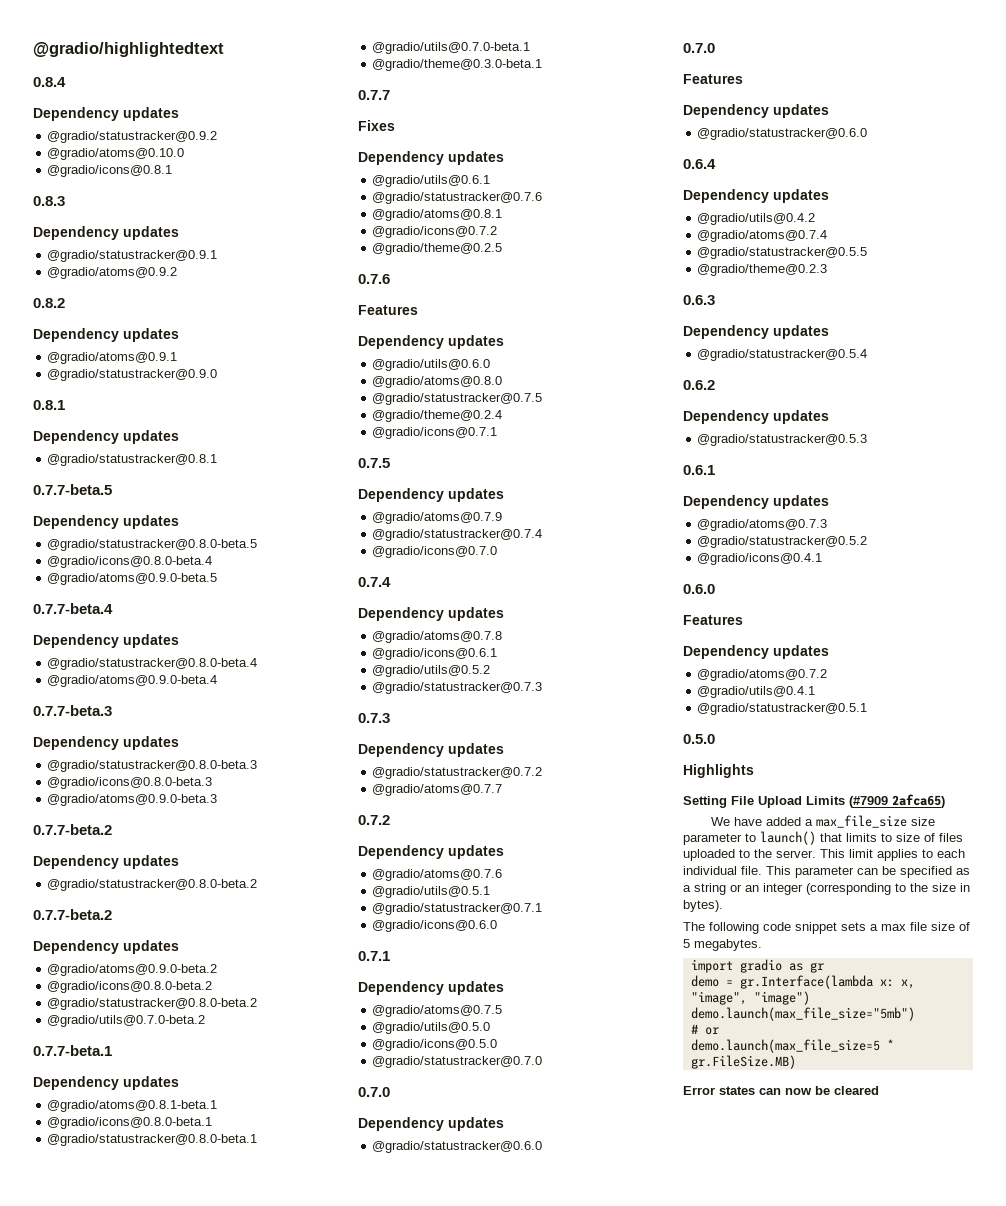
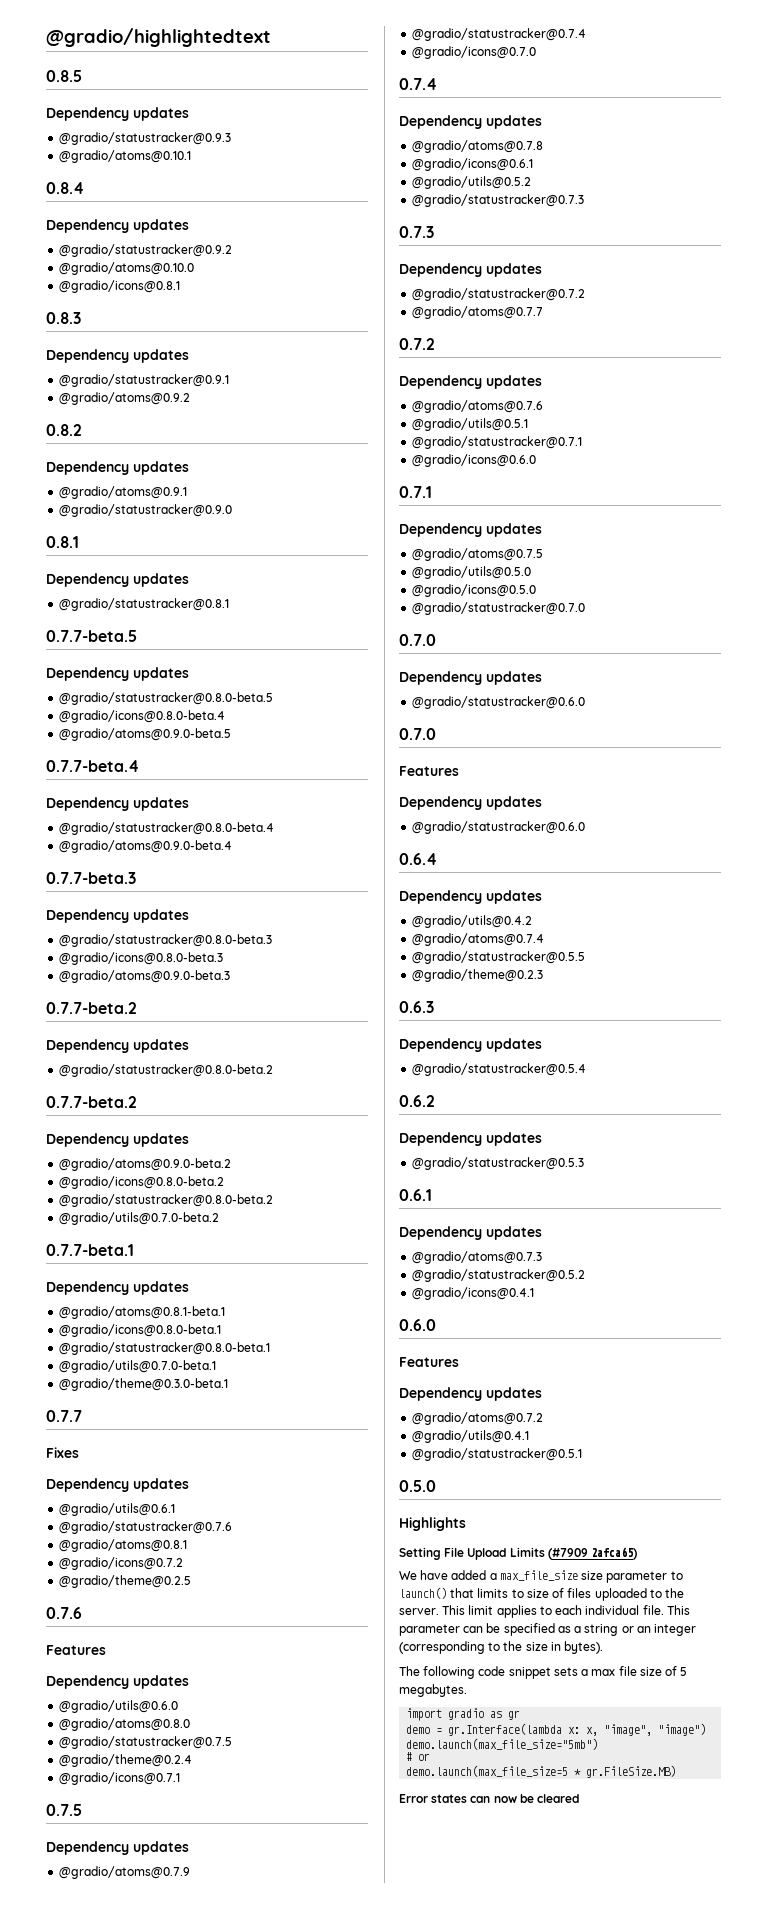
(224, 49) none -> [46,70,82,82] [46,107,189,121] [59,132,232,145] [59,150,192,163] // 0.8.5 // Dependency updates // @gradio/statustracker@0.9.3 // @gradio/atoms@0.10.1

